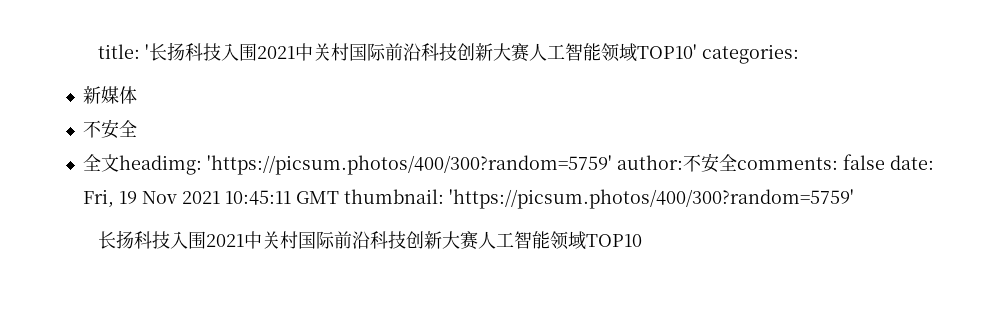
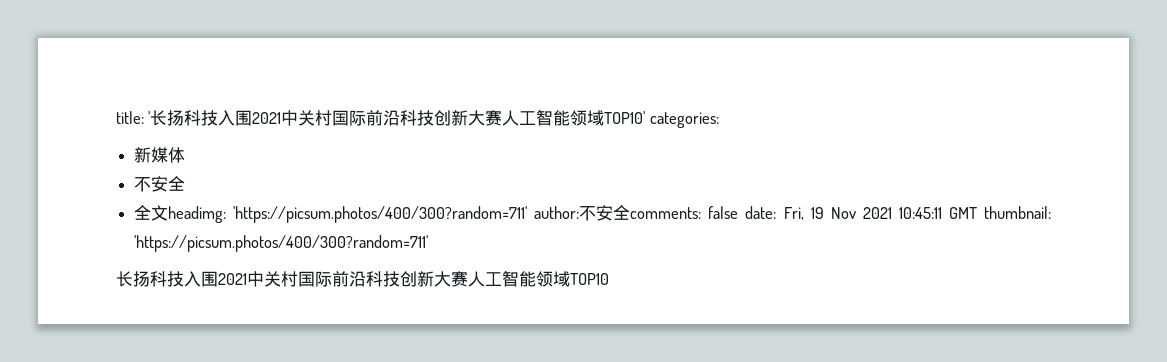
[206,155,612,175] 'https://picsum.photos/400/300?random=5759' -> [233,206,528,223] 'https://picsum.photos/400/300?random=711'
[448,189,854,209] 'https://picsum.photos/400/300?random=5759' -> [134,235,429,252] 'https://picsum.photos/400/300?random=711'

